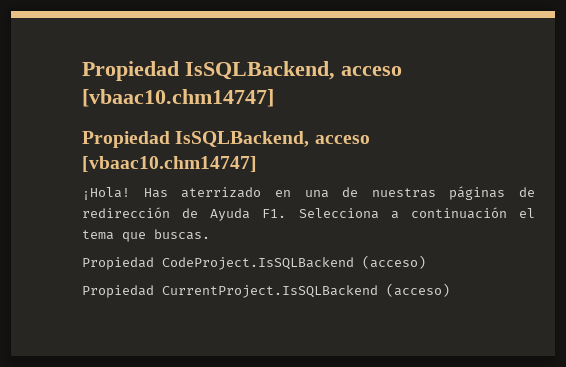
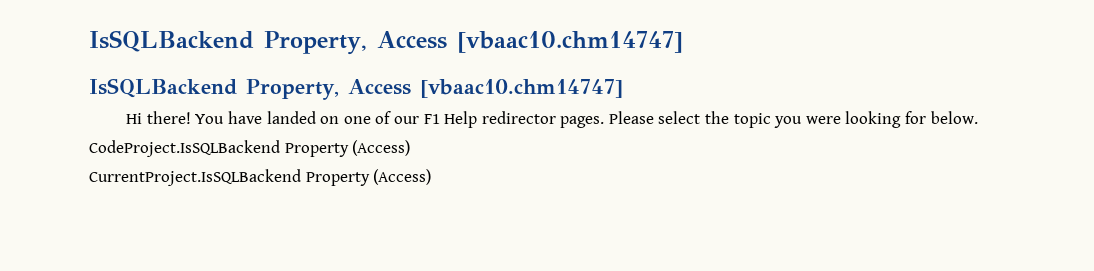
[82,61,402,81] [82,89,274,107] [82,131,370,148] [82,156,257,172] [82,186,535,200] [82,207,535,221] [82,229,210,242] [82,255,426,270] [82,283,450,298] Propiedad IsSQLBackend, acceso [vbaac10.chm14747] // Propiedad IsSQLBackend, acceso [vbaac10.chm14747] // ¡Hola! Has aterrizado en una de nuestras páginas de redirección de Ayuda F1. Selecciona a continuación el tema que buscas. // Propiedad CodeProject.IsSQLBackend (acceso) // Propiedad CurrentProject.IsSQLBackend (acceso) -> [89,30,683,55] [89,78,623,100] [126,111,978,128] [89,140,411,157] [89,169,432,186] IsSQLBackend Property, Access [vbaac10.chm14747] // IsSQLBackend Property, Access [vbaac10.chm14747] // Hi there! You have landed on one of our F1 Help redirector pages. Please select the topic you were looking for below. // CodeProject.IsSQLBackend Property (Access) // CurrentProject.IsSQLBackend Property (Access)

